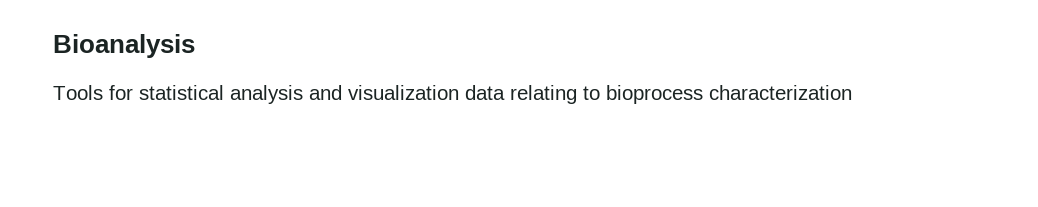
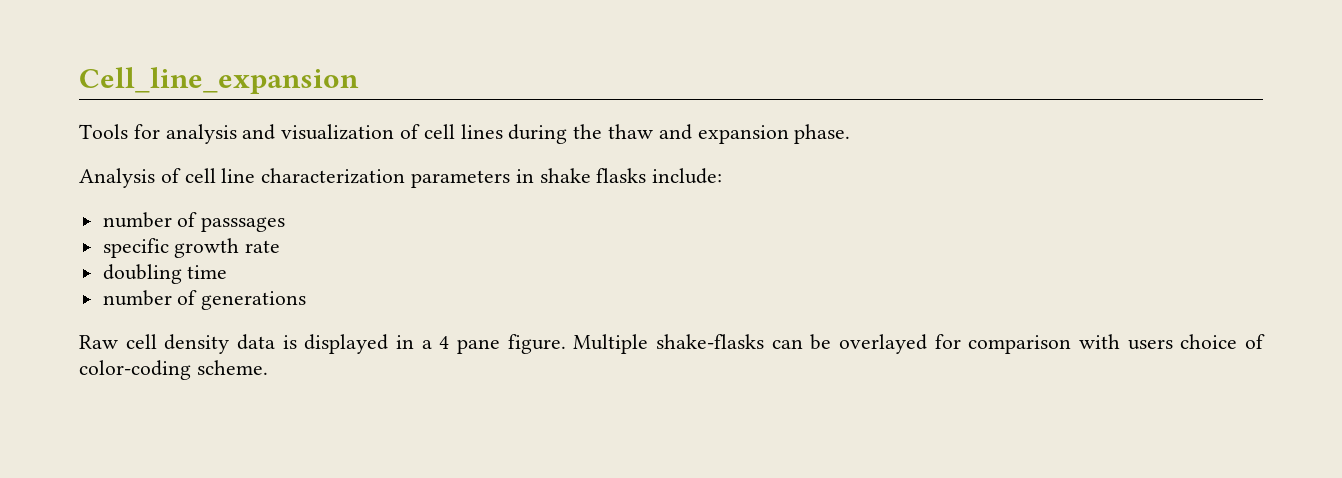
[53,34,195,58] Bioanalysis -> [79,67,359,94] Cell_line_expansion
[139,85,224,100] statistical -> (160, 131) none
[465,85,852,104] data relating to bioprocess characterization -> [400,124,851,144] [79,168,723,188] [102,212,286,232] [102,238,281,258] [102,264,228,284] [102,290,307,310] [79,334,1266,354] [79,360,268,380] of cell lines during the thaw and expansion phase. // Analysis of cell line characterization parameters in shake flasks include: // number of passsages // specific growth rate // doubling time // number of generations // Raw cell density data is displayed in a 4 pane figure. Multiple shake-flasks can be overlayed for comparison with users choice of color-coding scheme.

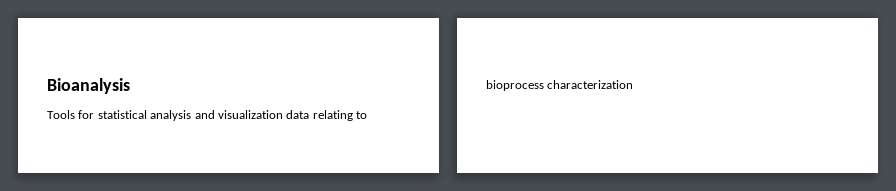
[79,67,359,94] Cell_line_expansion -> [47,78,130,94] Bioanalysis
(160, 131) none -> [97,110,147,119] statistical
[400,124,851,144] [79,168,723,188] [102,212,286,232] [102,238,281,258] [102,264,228,284] [102,290,307,310] [79,334,1266,354] [79,360,268,380] of cell lines during the thaw and expansion phase. // Analysis of cell line characterization parameters in shake flasks include: // number of passsages // specific growth rate // doubling time // number of generations // Raw cell density data is displayed in a 4 pane figure. Multiple shake-flasks can be overlayed for comparison with users choice of color-coding scheme. -> [286,110,367,121] [486,80,634,91] data relating to bioprocess characterization

